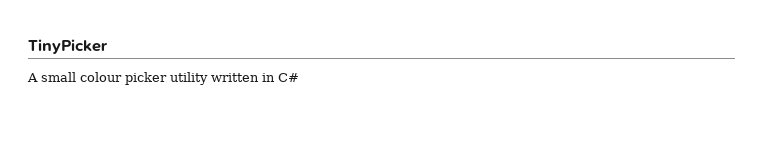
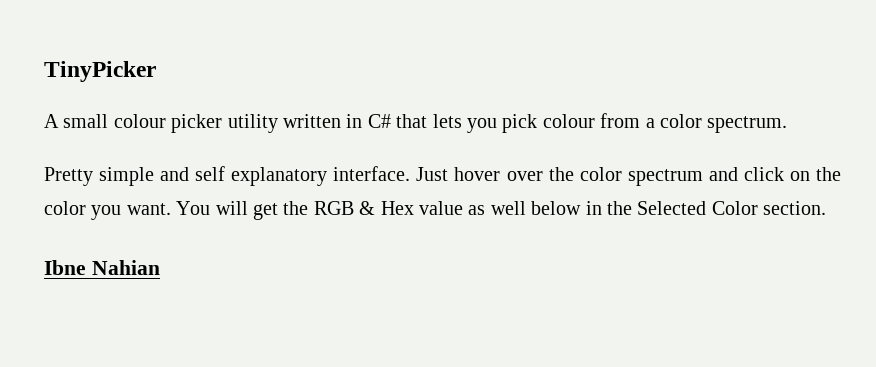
(299, 77) none -> [396,113,788,133] [44,166,842,186] [44,201,827,220] [44,260,160,275] that lets you pick colour from a color spectrum. // Pretty simple and self explanatory interface. Just hover over the color spectrum and click on the color you want. You will get the RGB & Hex value as well below in the Selected Color section. // Ibne Nahian

